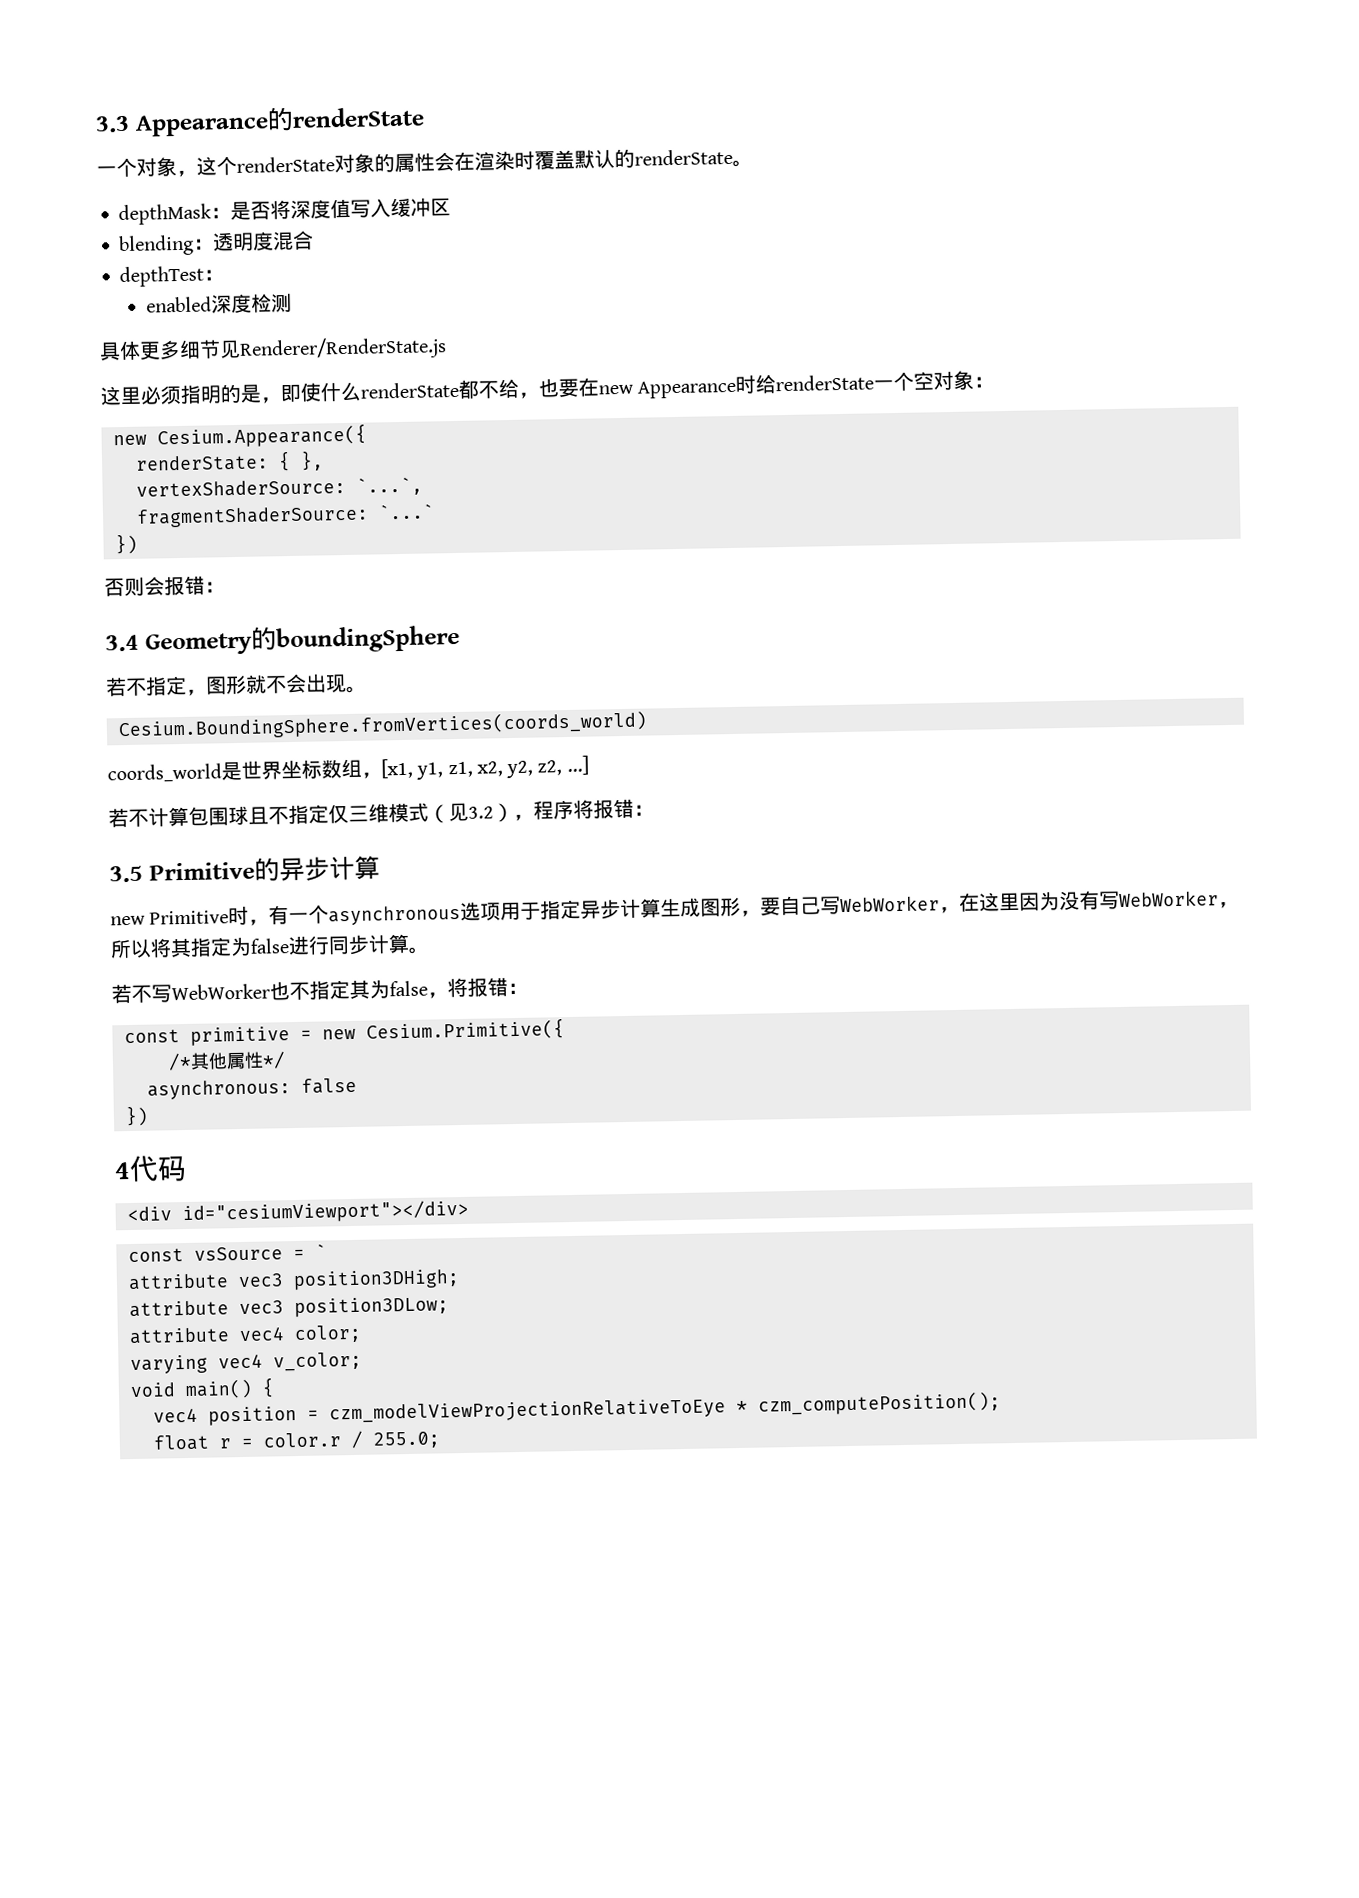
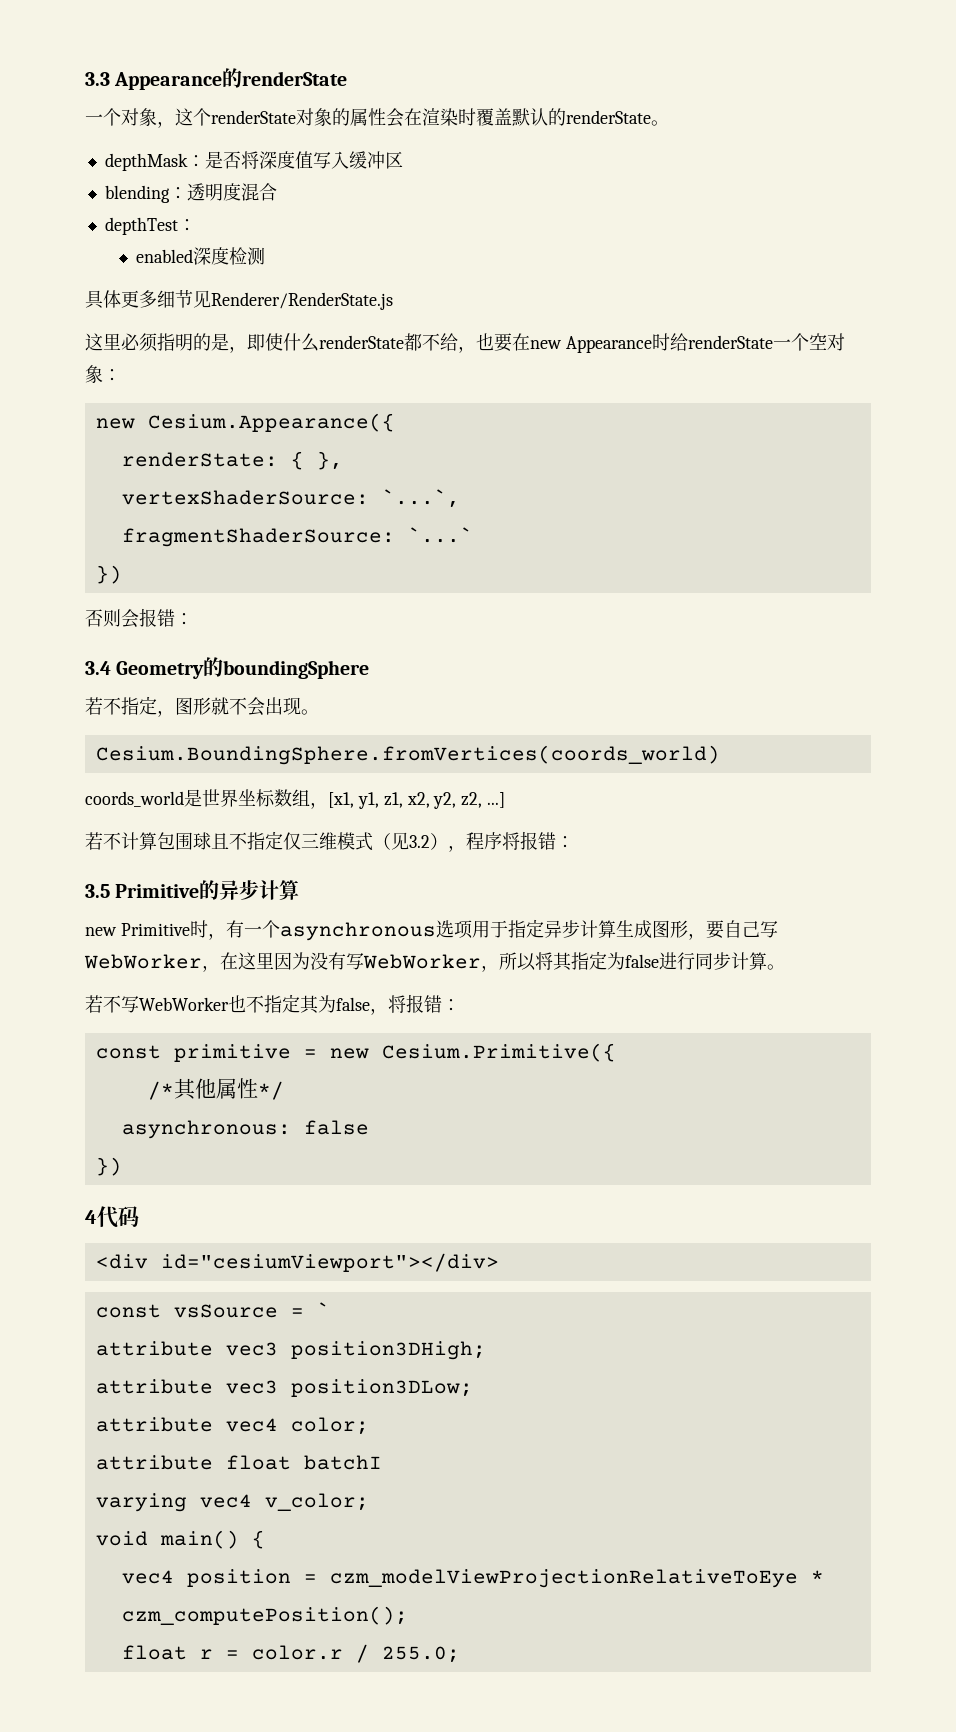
(362, 1334) none -> [95,1455,382,1470] // attribute float batchI

